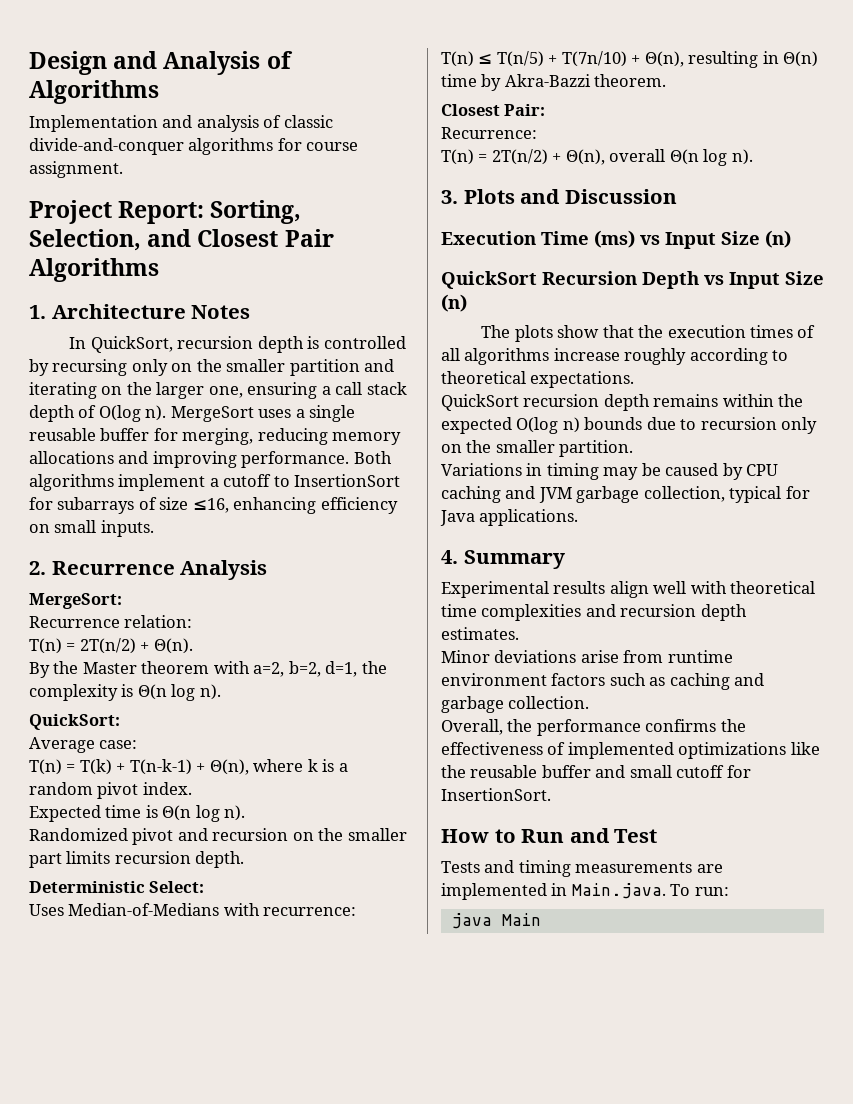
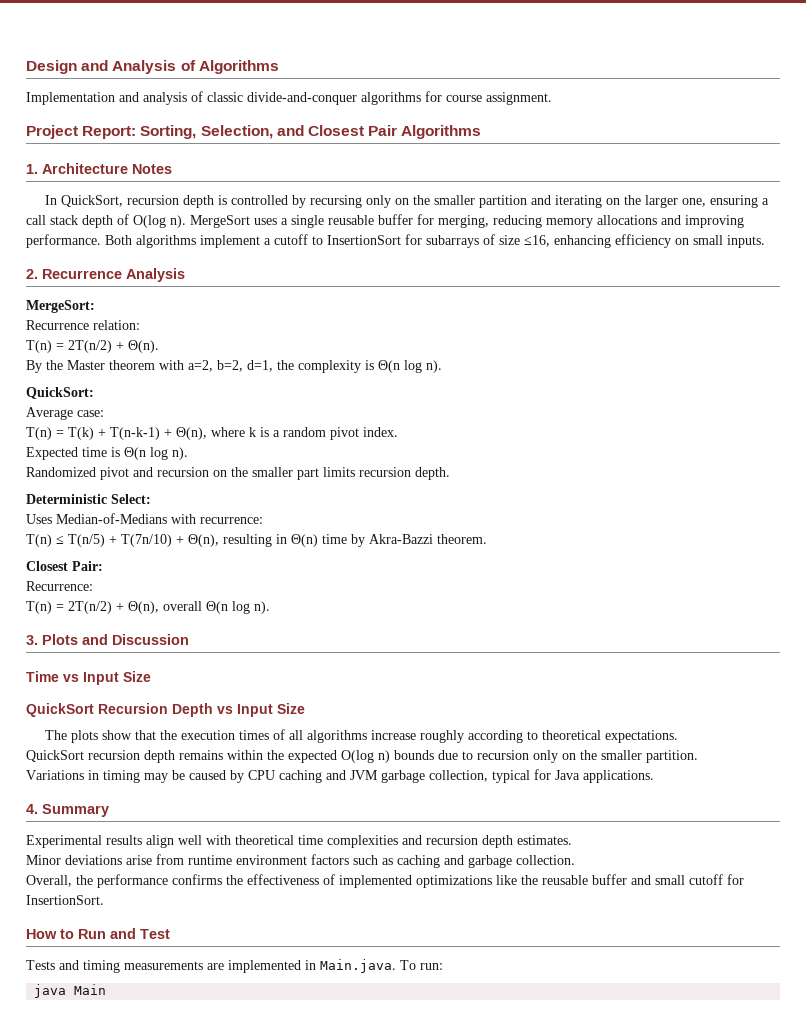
[441,230,791,249] Execution Time (ms) vs Input Size (n) -> [26,671,151,685] Time vs Input Size
[441,294,467,312] (n) -> (305, 708) none

